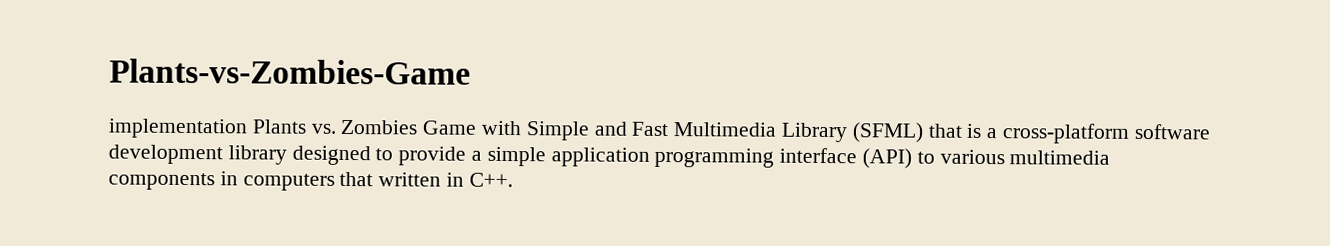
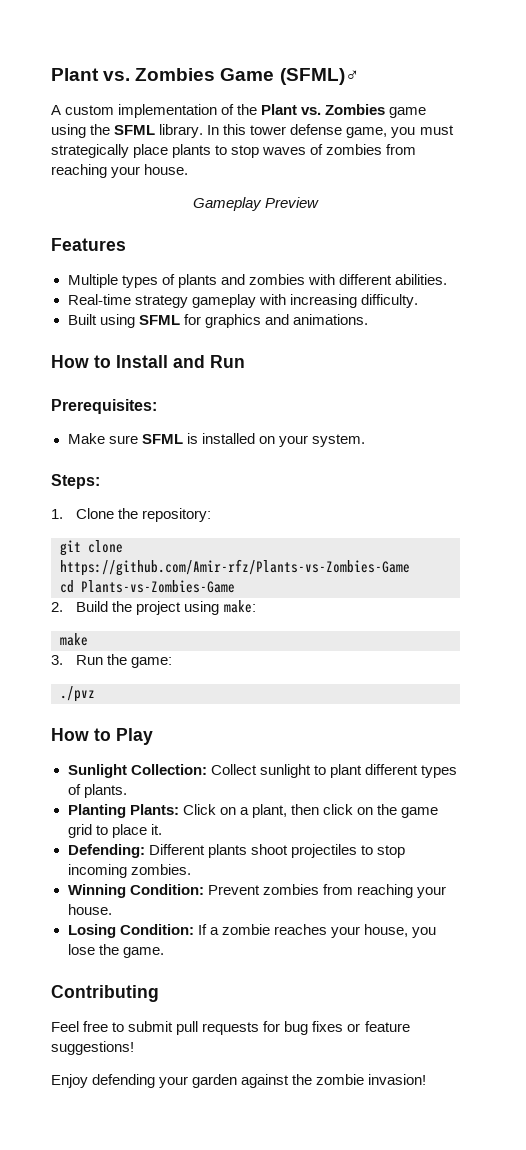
[109,58,471,85] [108,118,1211,144] [108,144,1111,169] [108,171,513,191] Plants-vs-Zombies-Game // implementation Plants vs. Zombies Game with Simple and Fast Multimedia Library (SFML) that is a cross-platform software development library designed to provide a simple application programming interface (API) to various multimedia components in computers that written in C++. -> [51,68,359,85] [51,104,427,118] [51,124,454,138] [51,144,417,158] [51,164,189,178] [192,197,320,211] [51,238,126,251] [67,274,447,288] [67,294,418,308] [67,314,368,328] [51,355,245,368] [51,399,157,414] [67,433,365,447] [51,474,100,489] [51,508,212,522] [60,540,123,556] [60,559,410,576] [60,580,235,593] [51,600,256,615] [60,633,88,646] [51,654,173,668] [60,686,95,702] [51,728,153,745] [67,764,457,778] [67,784,127,798] [67,804,439,818] [67,824,162,838] [67,844,405,858] [67,864,191,878] [67,884,446,898] [67,904,112,915] [67,924,436,938] [67,944,164,958] [51,985,159,1002] [51,1021,410,1035] [51,1041,134,1055] [51,1074,427,1088] Plant vs. Zombies Game (SFML)♂ // A custom implementation of the Plant vs. Zombies game using the SFML library. In this tower defense game, you must strategically place plants to stop waves of zombies from reaching your house. // Gameplay Preview // Features // Multiple types of plants and zombies with different abilities. // Real-time strategy gameplay with increasing difficulty. // Built using SFML for graphics and animations. // How to Install and Run // Prerequisites: // Make sure SFML is installed on your system. // Steps: // 1. Clone the repository: // git clone https://github.com/Amir-rfz/Plants-vs-Zombies-Game // cd Plants-vs-Zombies-Game // 2. Build the project using make: // make // 3. Run the game: // ./pvz // How to Play // Sunlight Collection: Collect sunlight to plant different types of plants. // Planting Plants: Click on a plant, then click on the game grid to place it. // Defending: Different plants shoot projectiles to stop incoming zombies. // Winning Condition: Prevent zombies from reaching your house. // Losing Condition: If a zombie reaches your house, you lose the game. // Contributing // Feel free to submit pull requests for bug fixes or feature suggestions! // Enjoy defending your garden against the zombie invasion!

